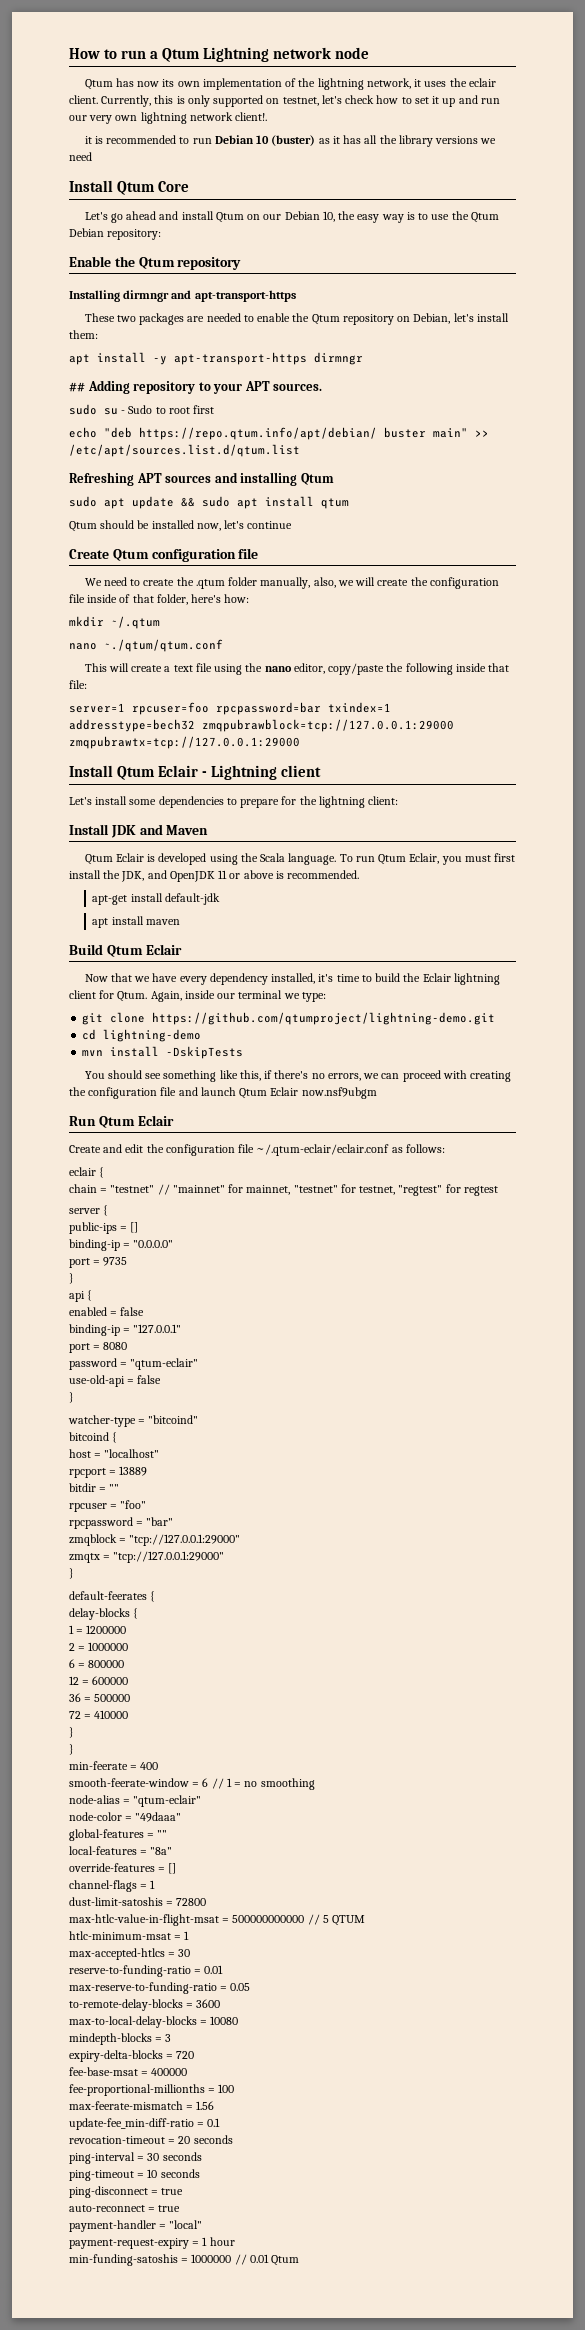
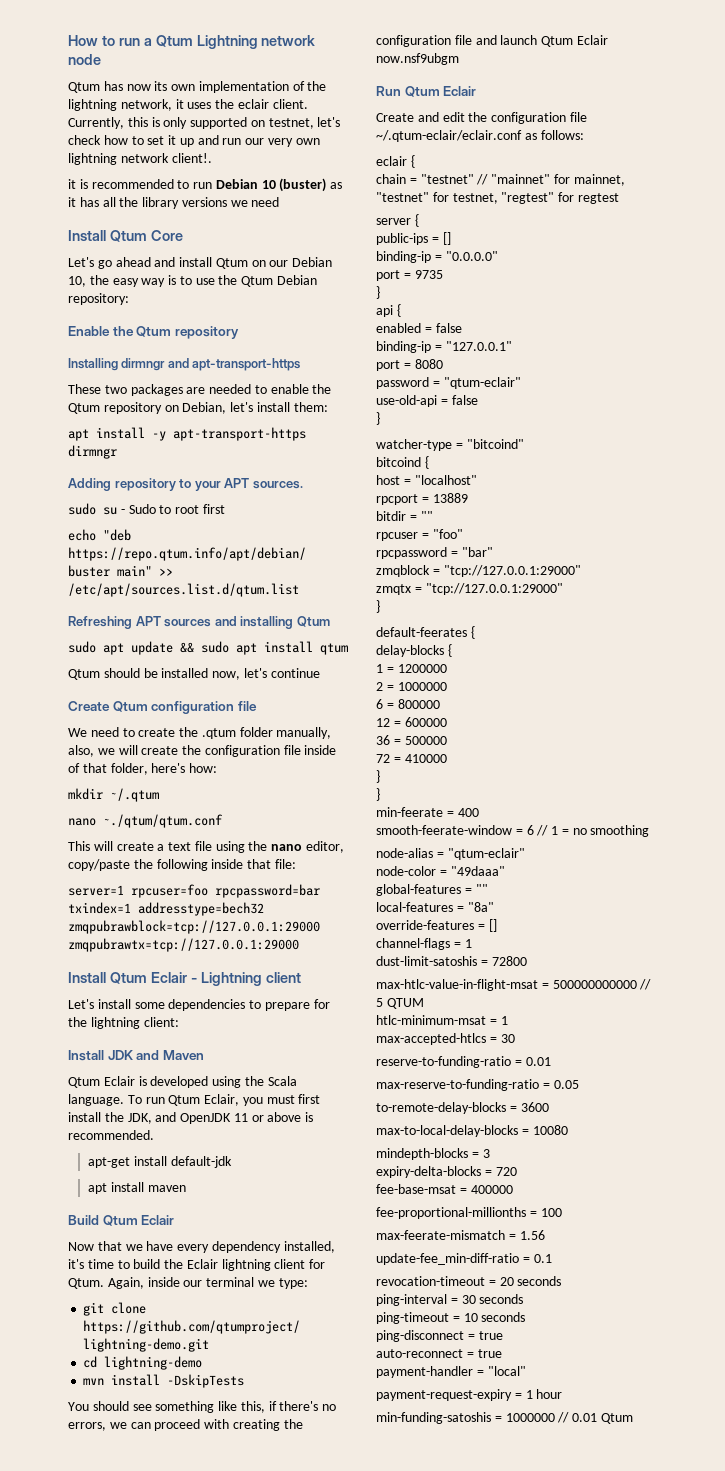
[69,382,85,392] ## -> (117, 452) none

